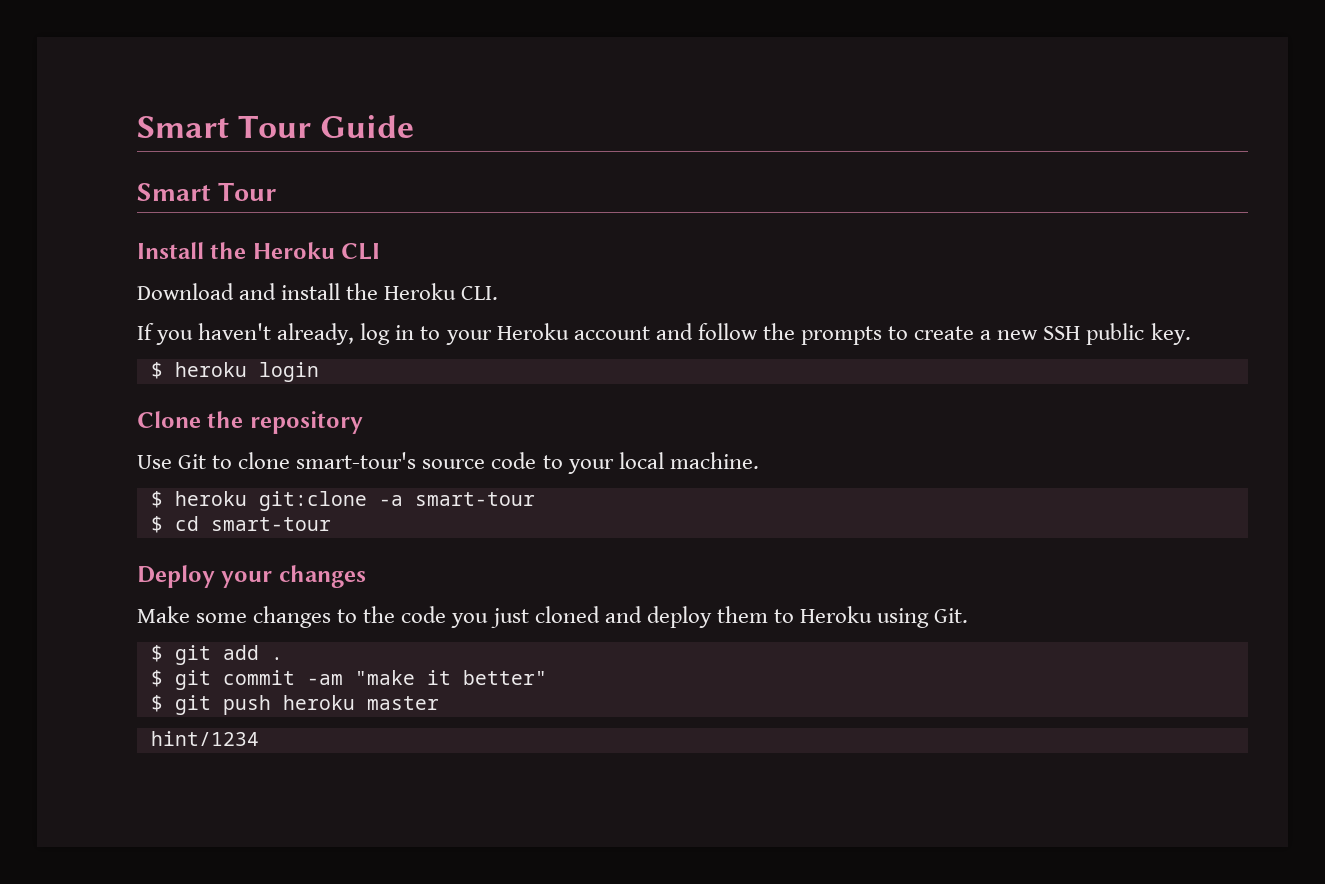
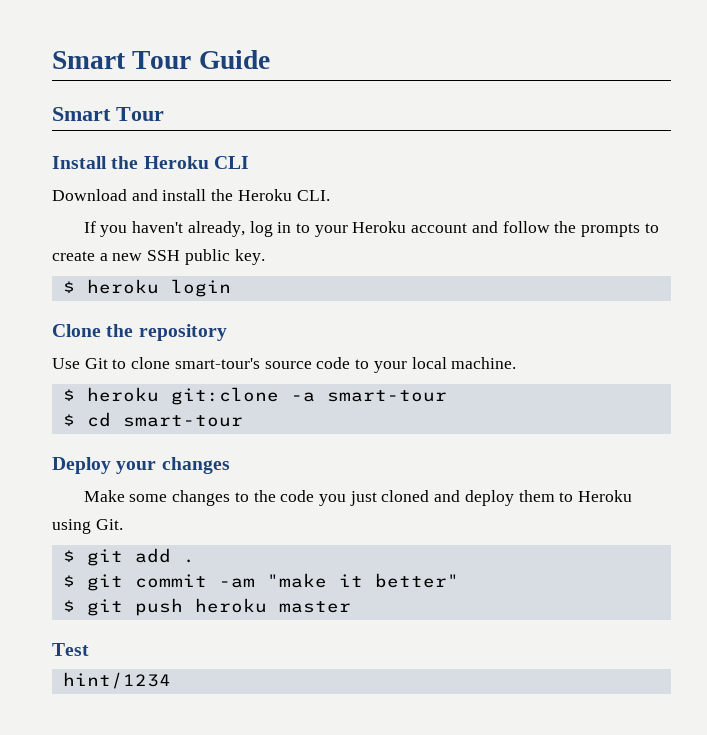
(439, 703) none -> [52,643,89,656] // Test

